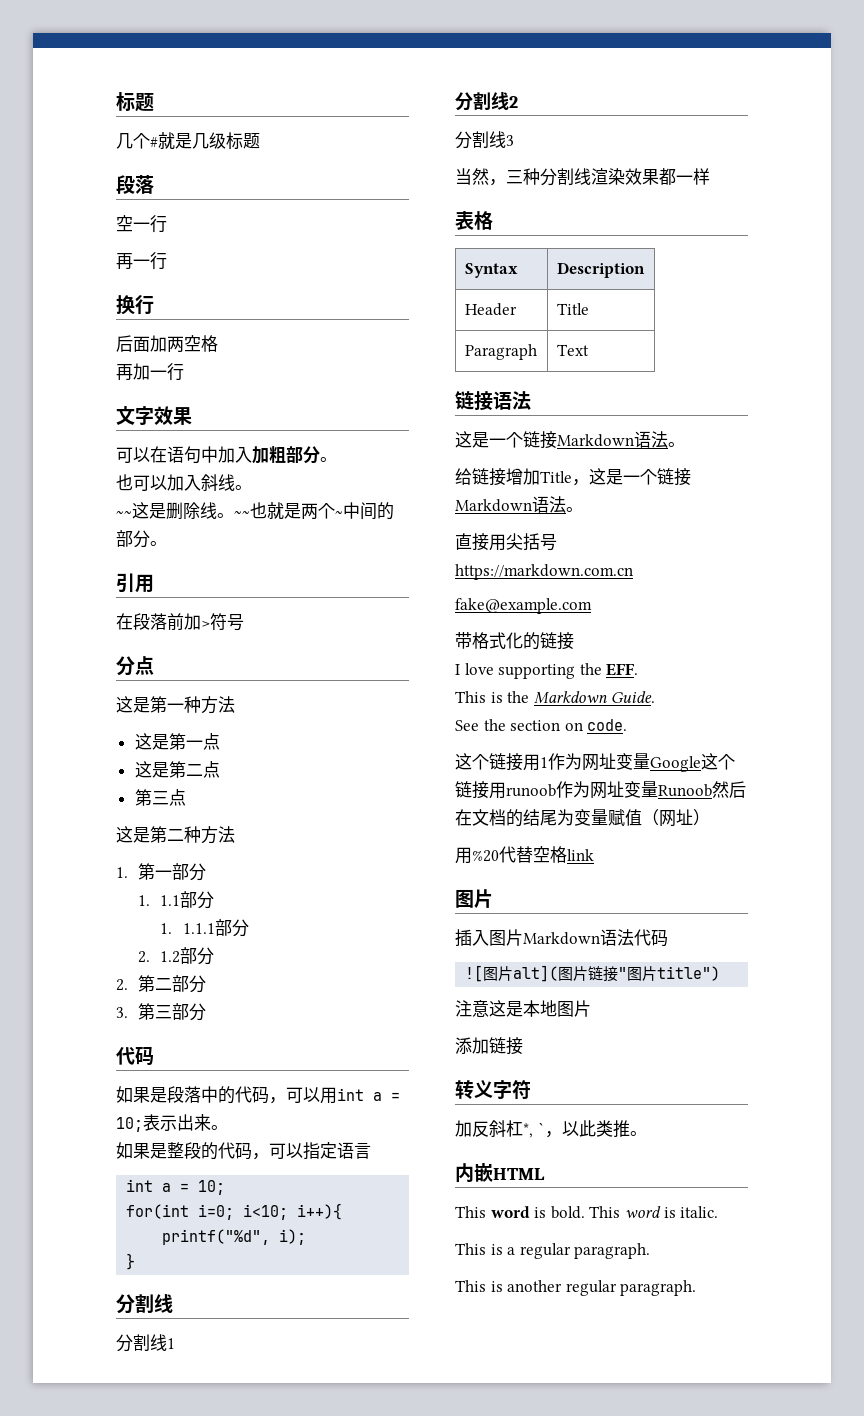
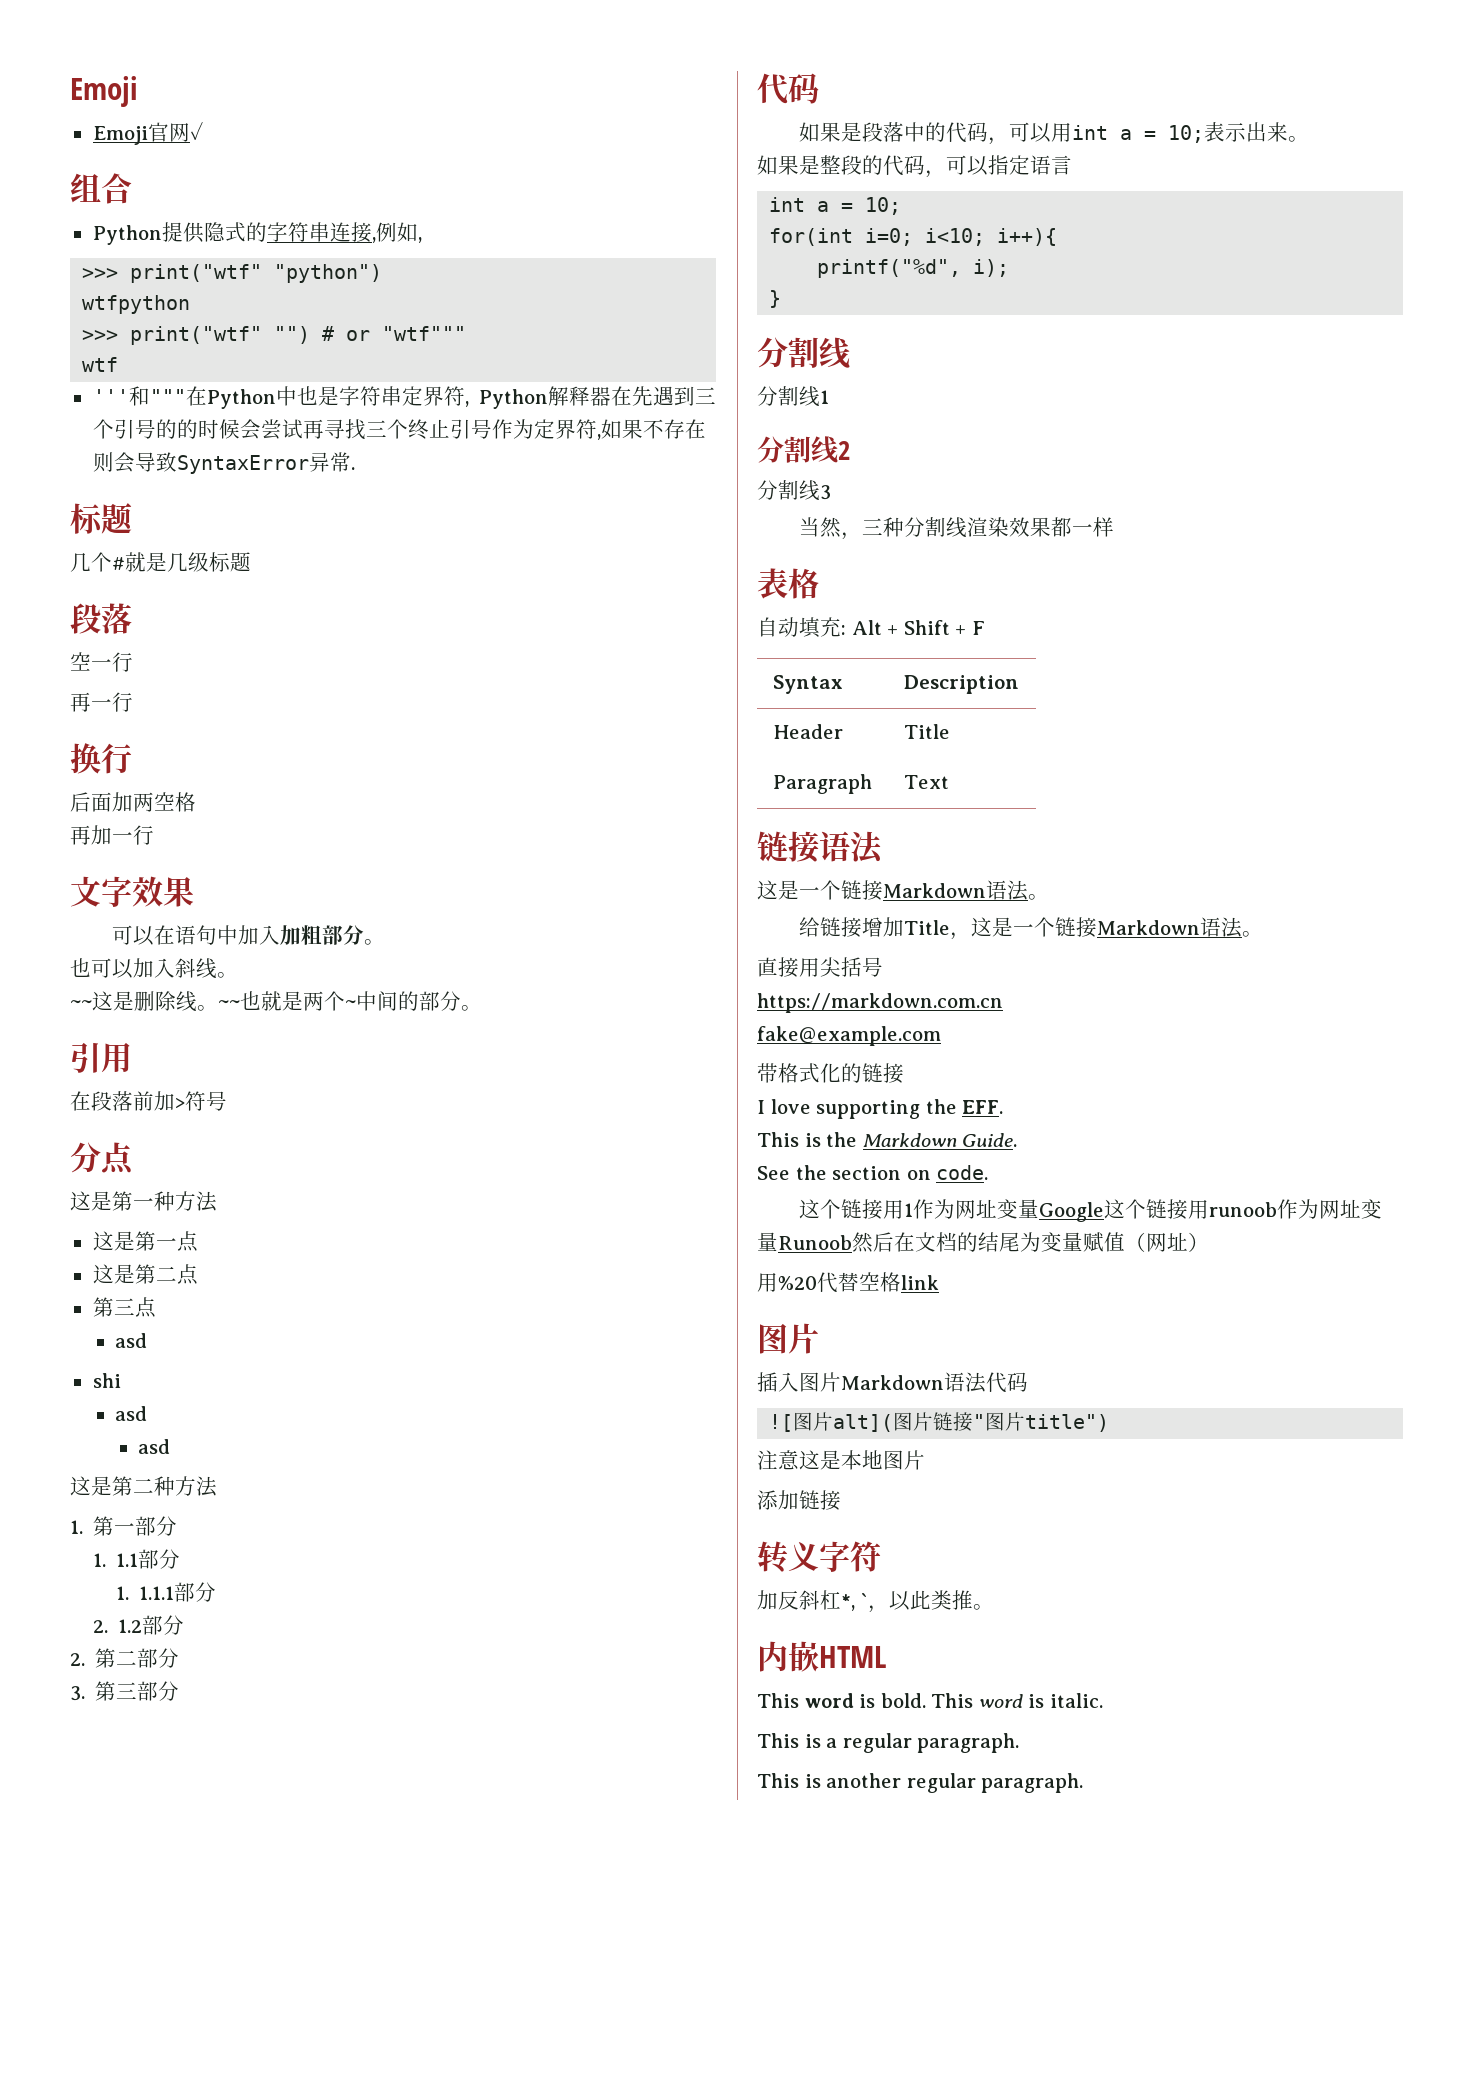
(116, 101) none -> [70,76,138,107] [92,122,203,145] [70,173,132,204] [92,222,422,245] [82,264,383,283] [82,295,191,314] [82,326,467,345] [82,357,119,372] [92,386,717,409] [92,419,706,440] [92,452,355,474] Emoji // Emoji官网✓ // 组合 // Python提供隐式的字符串连接,例如, // >>> print("wtf" "python") // wtfpython // >>> print("wtf" "") # or "wtf""" // wtf // '''和"""在Python中也是字符串定界符, Python解释器在先遇到三个引号的的时候会尝试再寻找三个终止引号作为定界符,如果不存在则会导致SyntaxError异常. //
(186, 797) none -> [115,1333,148,1348] [92,1373,121,1388] [115,1406,148,1421] [138,1439,171,1454] // asd // shi // asd // asd
(493, 220) none -> [757,617,985,638] // 自动填充: Alt + Shift + F

